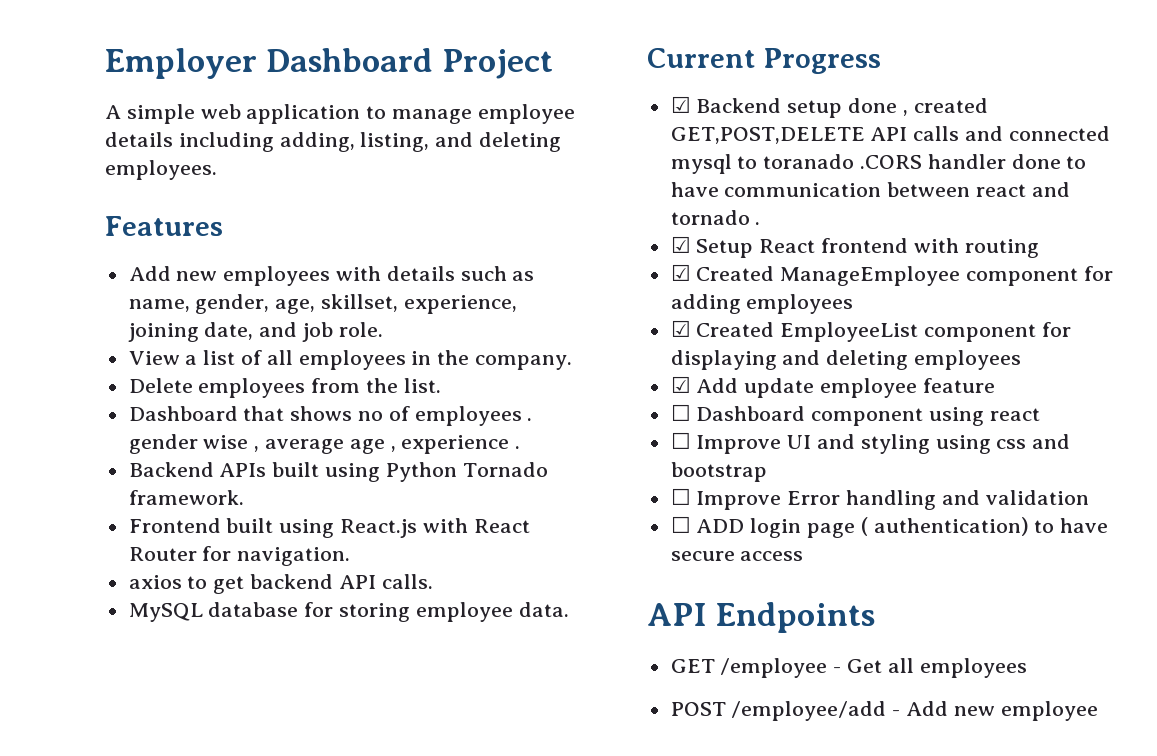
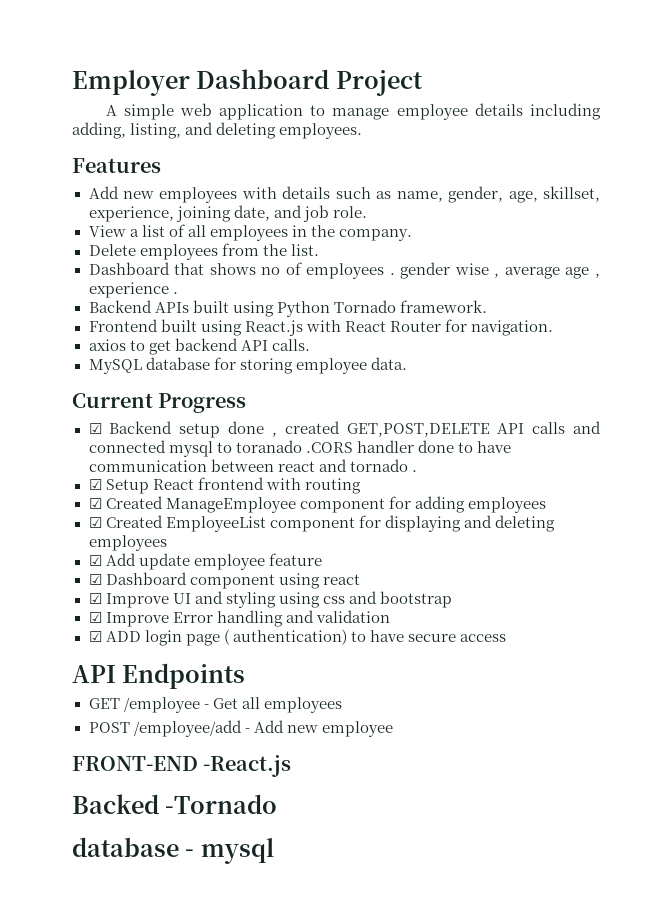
[670,404,691,421] ☐ -> [88,574,102,585] ☑
[670,432,691,449] ☐ -> [88,593,102,604] ☑
[670,488,691,505] ☐ -> [88,612,102,623] ☑
[670,516,691,533] ☐ -> [88,631,102,642] ☑
(1098, 711) none -> [72,755,292,777] [72,794,278,814] [72,837,274,864] // FRONT-END -React.js // Backed -Tornado // database - mysql

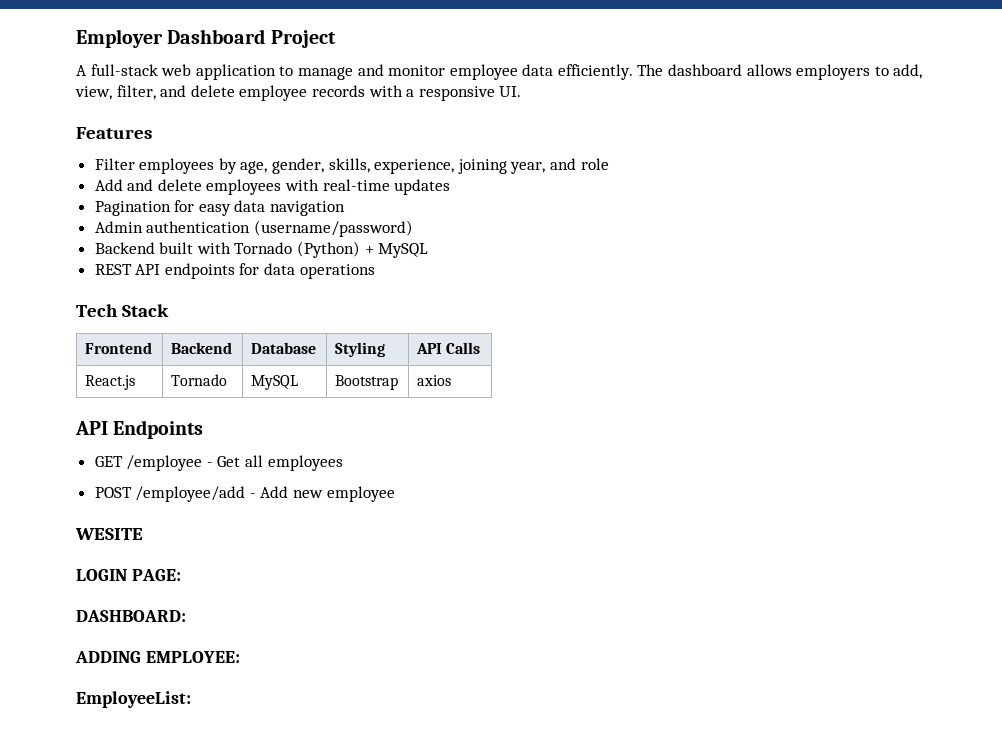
[123,104,174,120] simple -> [90,64,158,76] full-stack
[396,103,601,120] [72,122,363,139] [72,158,161,173] [88,186,600,203] [88,205,367,222] [88,224,412,241] [88,243,319,260] [88,262,601,279] [88,282,178,298] [88,300,487,317] [88,319,553,336] [88,338,310,355] [88,357,407,374] [72,393,247,413] [88,421,601,438] [88,440,511,457] [88,459,417,472] [88,477,361,494] [88,496,546,513] [88,515,555,532] [88,535,167,551] [88,553,322,570] [88,572,360,589] [88,591,452,608] [88,610,390,627] [88,629,506,646] employee details including adding, listing, and deleting employees. // Features // Add new employees with details such as name, gender, age, skillset, experience, joining date, and job role. // View a list of all employees in the company. // Delete employees from the list. // Dashboard that shows no of employees . gender wise , average age , experience . // Backend APIs built using Python Tornado framework. // Frontend built using React.js with React Router for navigation. // axios to get backend API calls. // MySQL database for storing employee data. // Current Progress // ☑ Backend setup done , created GET,POST,DELETE API calls and connected mysql to toranado .CORS handler done to have communication between react and tornado . // ☑ Setup React frontend with routing // ☑ Created ManageEmployee component for adding employees // ☑ Created EmployeeList component for displaying and deleting employees // ☑ Add update employee feature // ☑ Dashboard component using react // ☑ Improve UI and styling using css and bootstrap // ☑ Improve Error handling and validation // ☑ ADD login page ( authentication) to have secure access -> [357,64,923,80] [75,85,522,101] [76,127,152,139] [94,158,609,174] [94,179,451,195] [94,200,346,216] [94,220,413,237] [94,241,429,258] [94,263,375,279] [76,304,169,317] [85,342,153,354] [171,342,233,354] [251,342,317,354] [335,342,386,357] [416,342,481,354] [85,375,136,390] [171,374,228,386] [251,375,299,390] [335,375,399,390] [417,375,452,386] and monitor employee data efficiently. The dashboard allows employers to add, view, filter, and delete employee records with a responsive UI. // Features // Filter employees by age, gender, skills, experience, joining year, and role // Add and delete employees with real-time updates // Pagination for easy data navigation // Admin authentication (username/password) // Backend built with Tornado (Python) + MySQL // REST API endpoints for data operations // Tech Stack // Frontend | Backend | Database | Styling | API Calls // React.js | Tornado | MySQL | Bootstrap | axios
[72,755,292,777] [72,794,278,814] [72,837,274,864] FRONT-END -React.js // Backed -Tornado // database - mysql -> [75,528,143,540] [76,569,181,581] [76,610,186,622] [75,651,240,663] [76,691,191,708] WESITE // LOGIN PAGE: // DASHBOARD: // ADDING EMPLOYEE: // EmployeeList:

